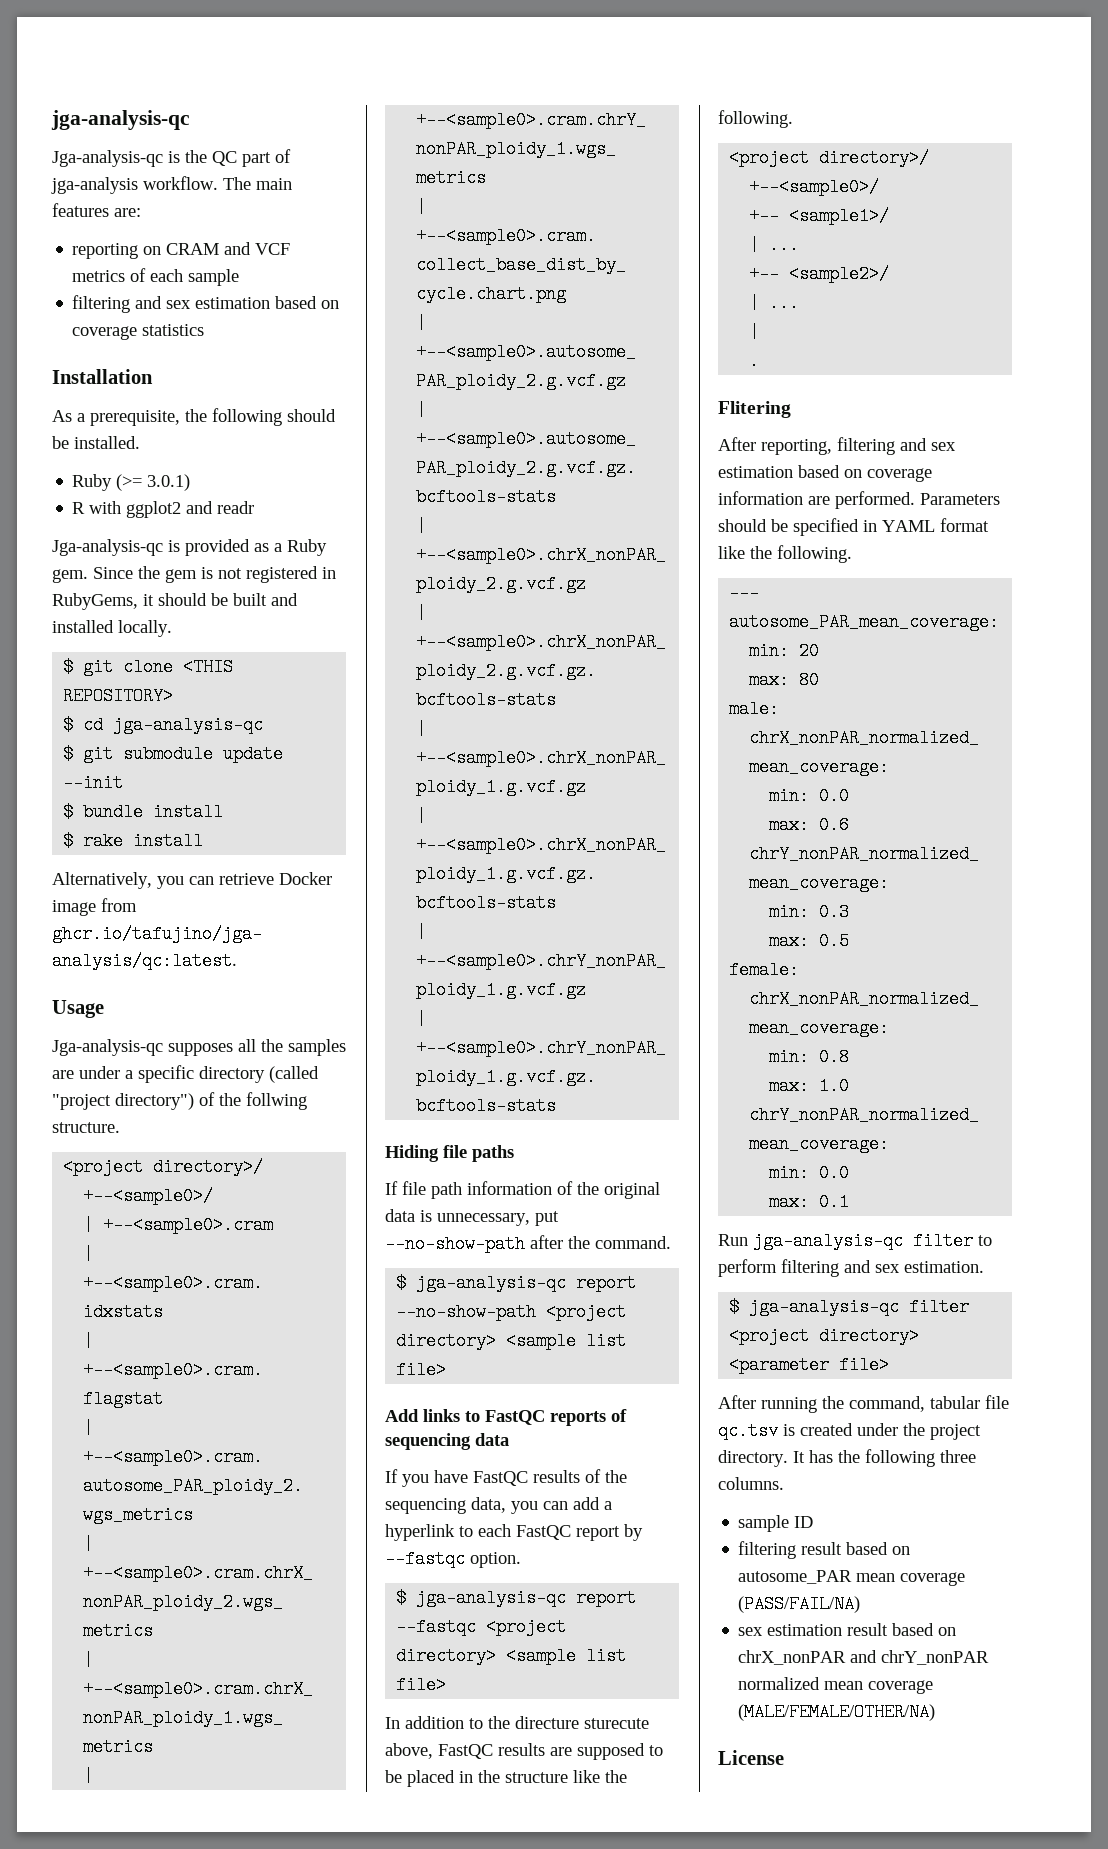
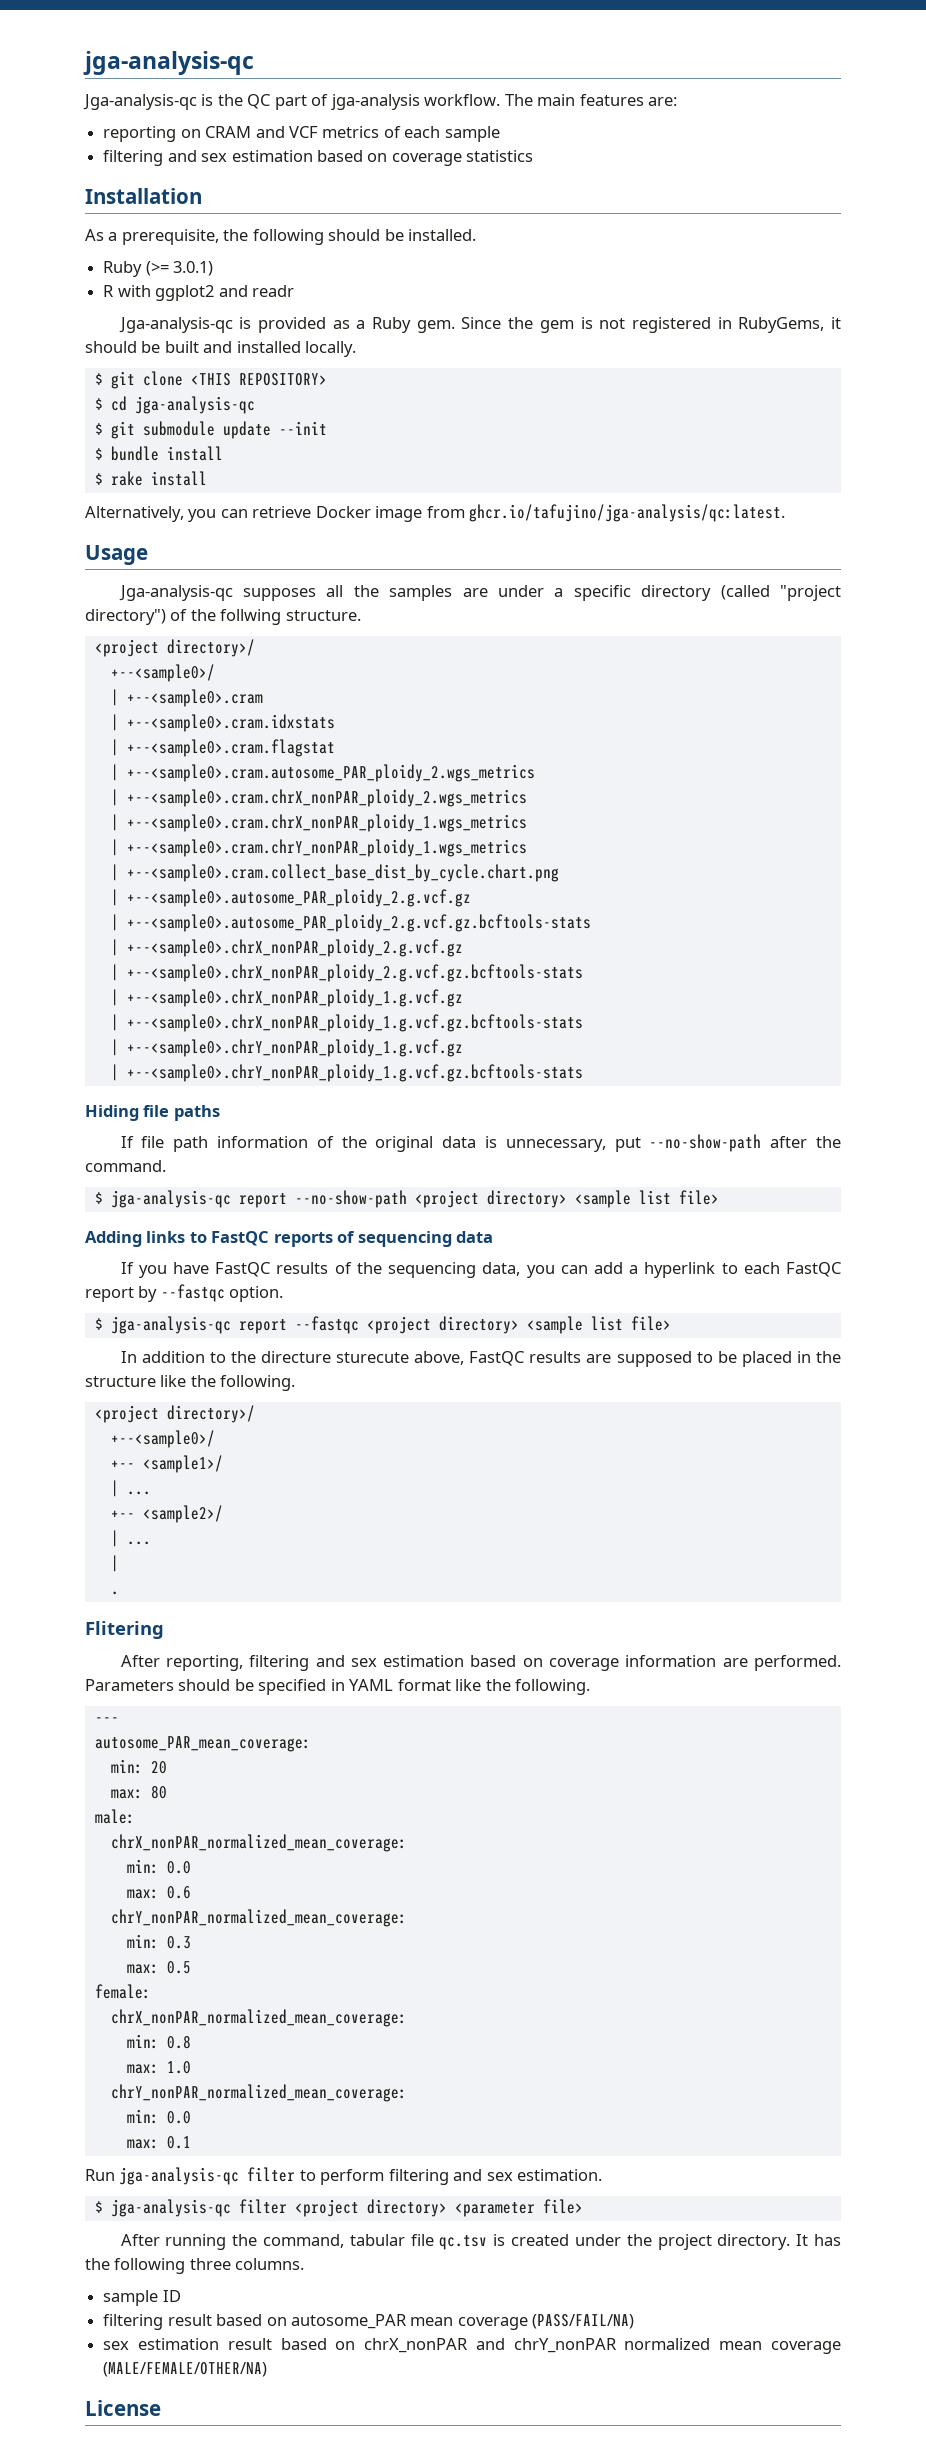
[385,1409,419,1422] Add -> [85,1231,142,1247] Adding

